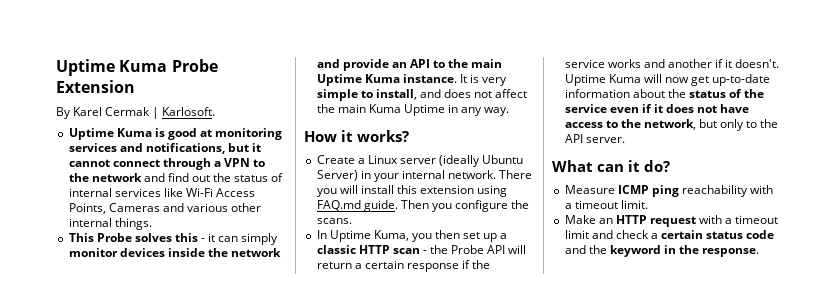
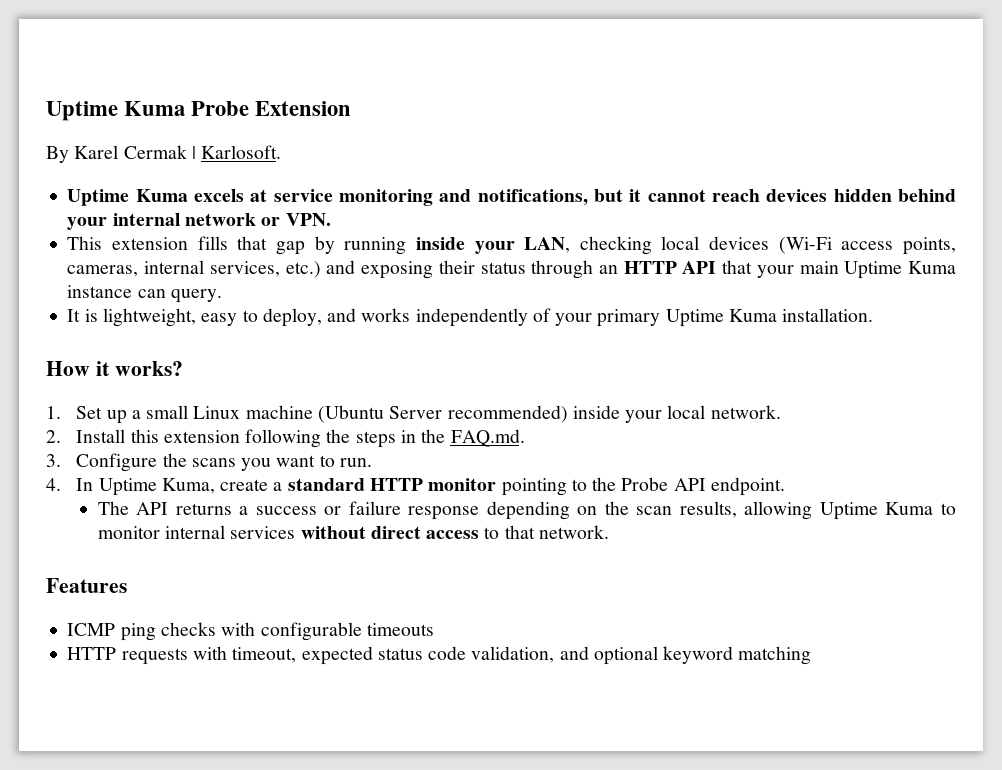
[154,128,283,140] [68,143,117,152] is good at monitoring services -> [194,189,434,206] excels at service monitoring
[112,158,266,170] [68,173,284,182] [68,188,256,197] [68,203,262,214] [68,218,152,230] [68,233,279,245] [68,248,282,257] [316,59,503,71] [316,74,508,86] [316,89,528,101] [316,104,510,116] [304,130,409,142] [316,155,524,167] [316,170,533,182] [316,185,508,197] [316,200,530,212] [316,218,352,224] [316,230,508,242] [316,245,527,254] [316,260,491,272] [564,59,780,68] [564,74,771,86] [564,89,765,98] [564,104,750,113] [564,119,779,131] [564,134,625,143] [552,160,670,172] [564,185,774,197] [564,200,648,209] [564,215,779,227] [564,230,775,239] [564,245,760,257] connect through a VPN to the network and find out the status of internal services like Wi-Fi Access Points, Cameras and various other internal things. // This Probe solves this - it can simply monitor devices inside the network and provide an API to the main Uptime Kuma instance. It is very simple to install, and does not affect the main Kuma Uptime in any way. // How it works? // Create a Linux server (ideally Ubuntu Server) in your internal network. There you will install this extension using FAQ.md guide. Then you configure the scans. // In Uptime Kuma, you then set up a classic HTTP scan - the Probe API will return a certain response if the service works and another if it doesn't. Uptime Kuma will now get up-to-date information about the status of the service even if it does not have access to the network, but only to the API server. // What can it do? // Measure ICMP ping reachability with a timeout limit. // Make an HTTP request with a timeout limit and check a certain status code and the keyword in the response. -> [712,189,957,202] [67,213,331,230] [67,236,956,255] [67,260,956,279] [67,285,222,303] [67,308,874,327] [46,361,183,376] [46,405,781,424] [46,429,525,448] [46,453,372,472] [46,477,785,496] [97,501,956,520] [97,525,609,539] [46,578,127,593] [67,622,434,641] [67,646,812,665] reach devices hidden behind your internal network or VPN. // This extension fills that gap by running inside your LAN, checking local devices (Wi-Fi access points, cameras, internal services, etc.) and exposing their status through an HTTP API that your main Uptime Kuma instance can query. // It is lightweight, easy to deploy, and works independently of your primary Uptime Kuma installation. // How it works? // 1. Set up a small Linux machine (Ubuntu Server recommended) inside your local network. // 2. Install this extension following the steps in the FAQ.md. // 3. Configure the scans you want to run. // 4. In Uptime Kuma, create a standard HTTP monitor pointing to the Probe API endpoint. // The API returns a success or failure response depending on the scan results, allowing Uptime Kuma to monitor internal services without direct access to that network. // Features // ICMP ping checks with configurable timeouts // HTTP requests with timeout, expected status code validation, and optional keyword matching

